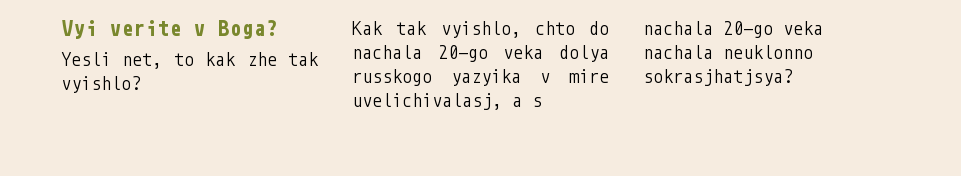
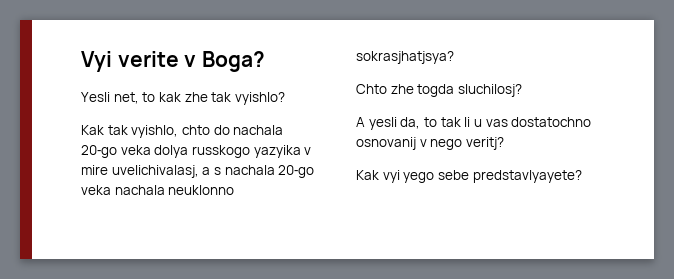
(793, 77) none -> [356,84,522,97] [356,117,592,130] [356,137,504,150] [356,170,582,183] // Chto zhe togda sluchilosj? // A yesli da, to tak li u vas dostatochno osnovanij v nego veritj? // Kak vyi yego sebe predstavlyayete?

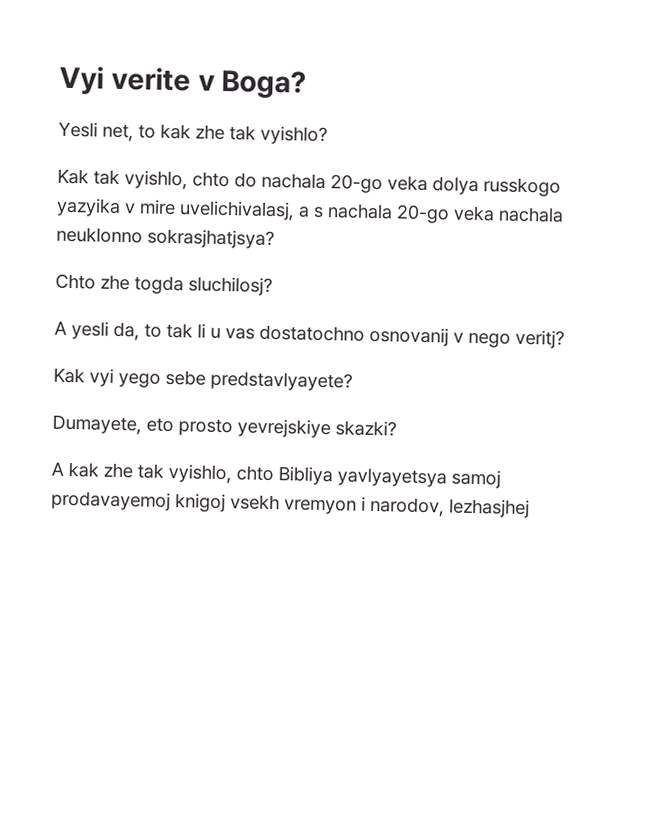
(582, 176) none -> [52,414,397,439] [51,461,501,489] [51,490,530,519] // Dumayete, eto prosto yevrejskiye skazki? // A kak zhe tak vyishlo, chto Bibliya yavlyayetsya samoj prodavayemoj knigoj vsekh vremyon i narodov, lezhasjhej

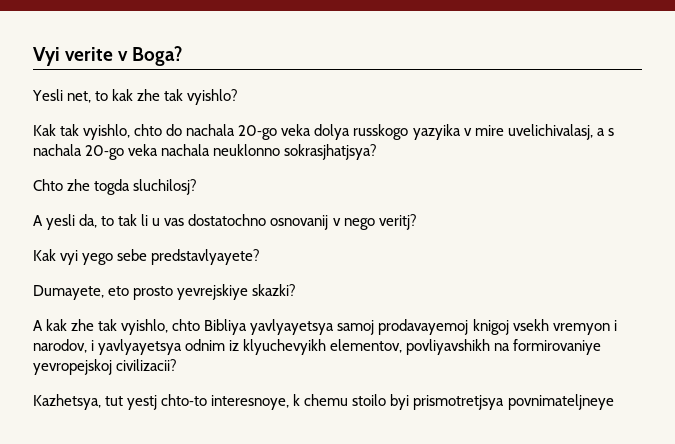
[449,498,530,519] lezhasjhej -> [91,339,602,355] [33,359,178,375] [33,394,614,410] i yavlyayetsya odnim iz klyuchevyikh elementov, povliyavshikh na formirovaniye yevropejskoj civilizacii? // Kazhetsya, tut yestj chto‐to interesnoye, k chemu stoilo byi prismotretjsya povnimateljneye

